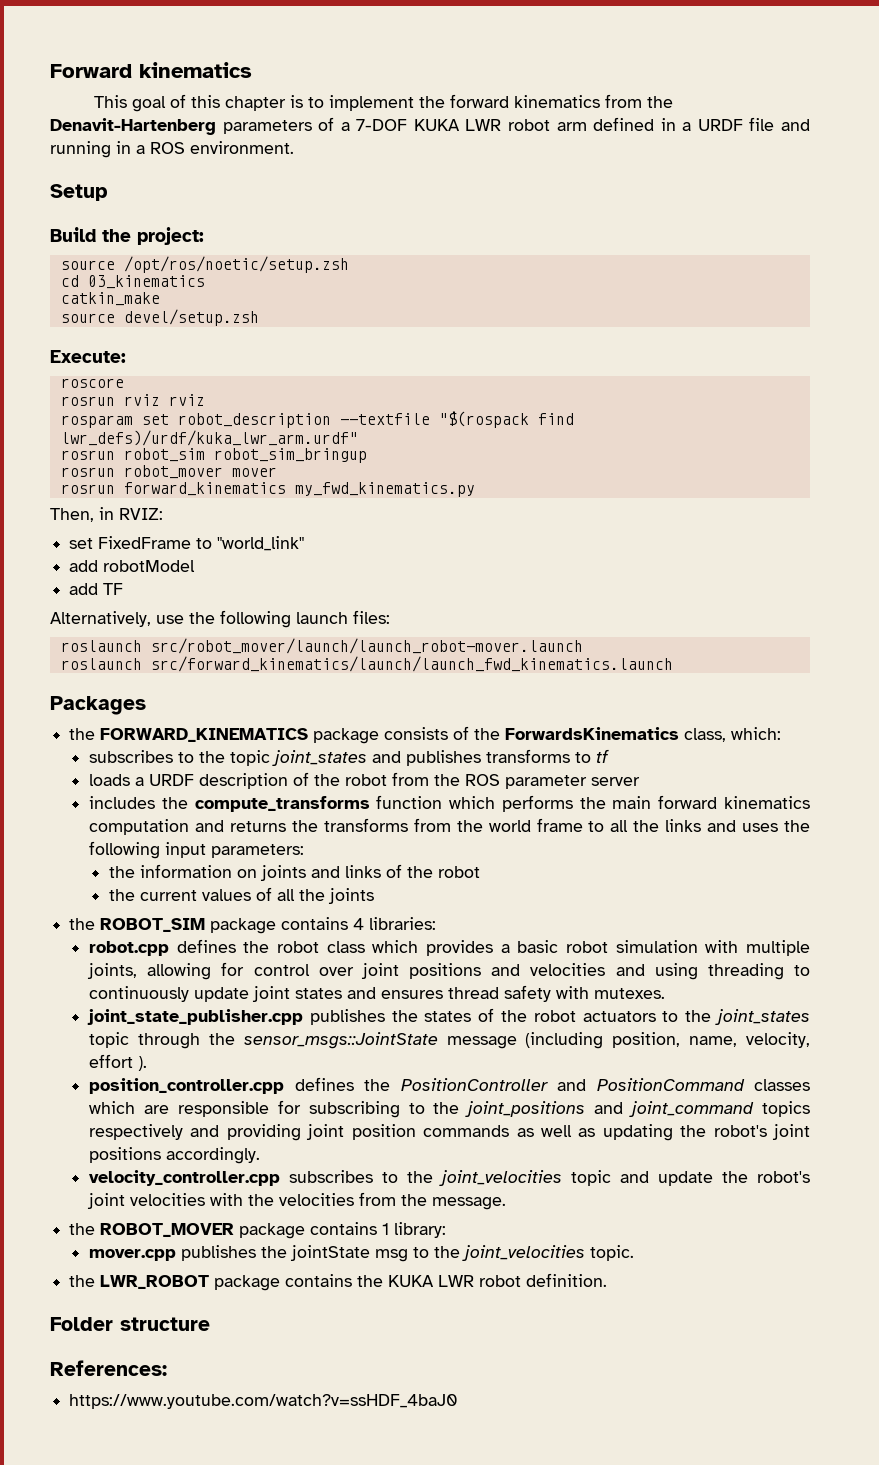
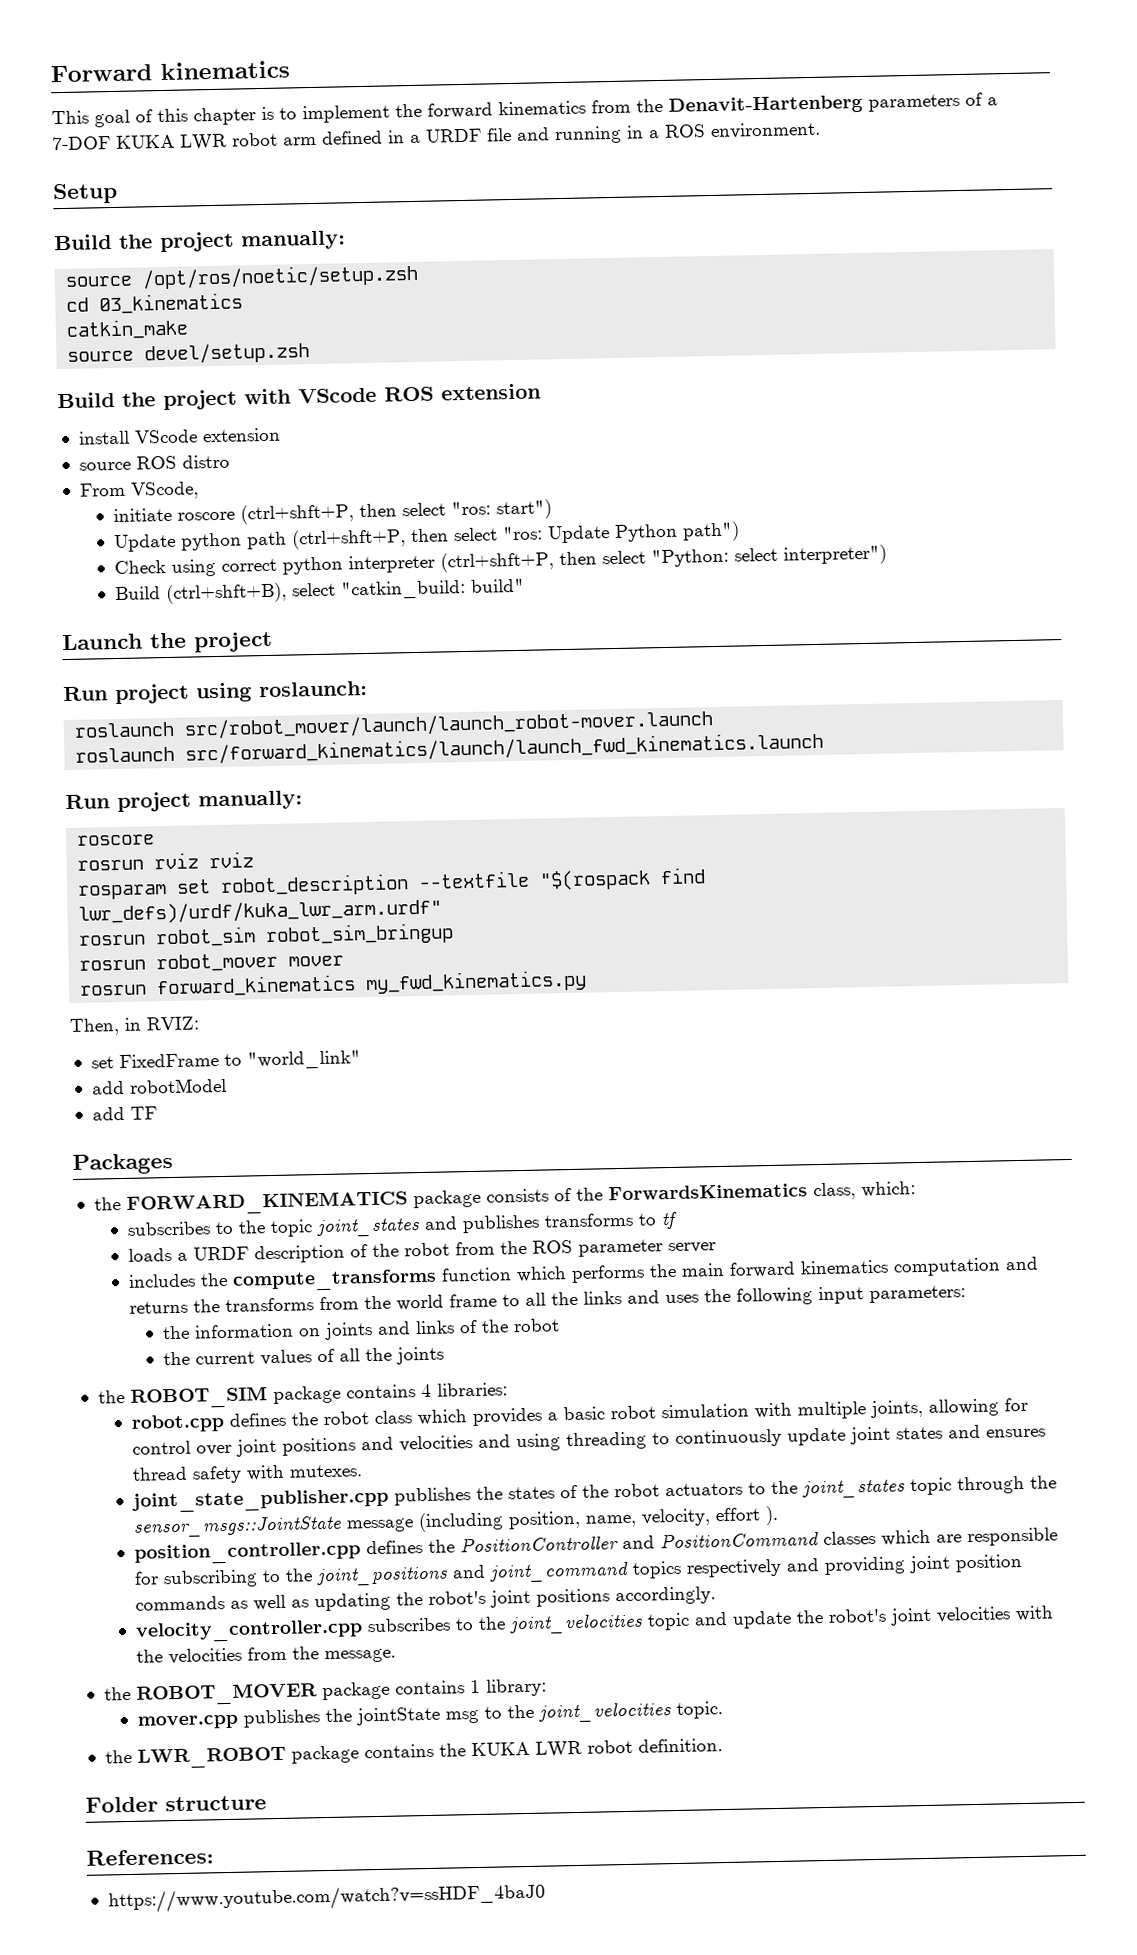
[137,227,204,245] project: -> [159,230,346,253] project manually:
[50,350,126,363] Execute: -> [57,383,541,411] [77,427,281,445] [78,454,230,471] [78,481,199,500] [113,499,553,525] [114,521,741,553] [114,544,888,577] [115,578,526,604] [62,631,273,653] [63,680,368,705] [74,710,715,740] [75,731,825,765] [65,790,303,813] Build the project with VScode ROS extension // install VScode extension // source ROS distro // From VScode, // initiate roscore (ctrl+shft+P, then select "ros: start") // Update python path (ctrl+shft+P, then select "ros: Update Python path") // Check using correct python interpreter (ctrl+shft+P, then select "Python: select interpreter") // Build (ctrl+shft+B), select "catkin_build: build" // Launch the project // Run project using roslaunch: // roslaunch src/robot_mover/launch/launch_robot-mover.launch // roslaunch src/forward_kinematics/launch/launch_fwd_kinematics.launch // Run project manually:
[50,610,390,628] [60,638,583,654] [60,656,673,672] // Alternatively, use the following launch files: // roslaunch src/robot_mover/launch/launch_robot-mover.launch // roslaunch src/forward_kinematics/launch/launch_fwd_kinematics.launch -> (157, 1113) none

